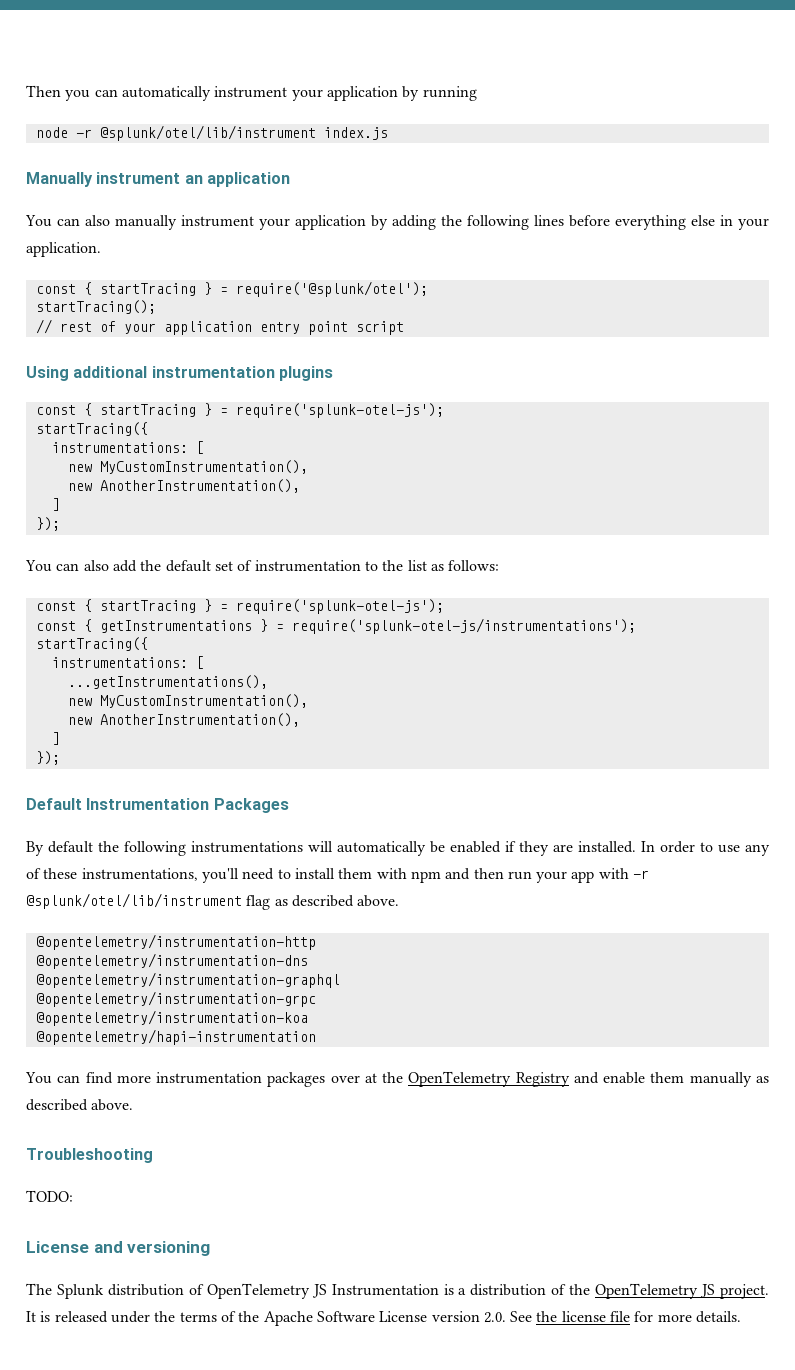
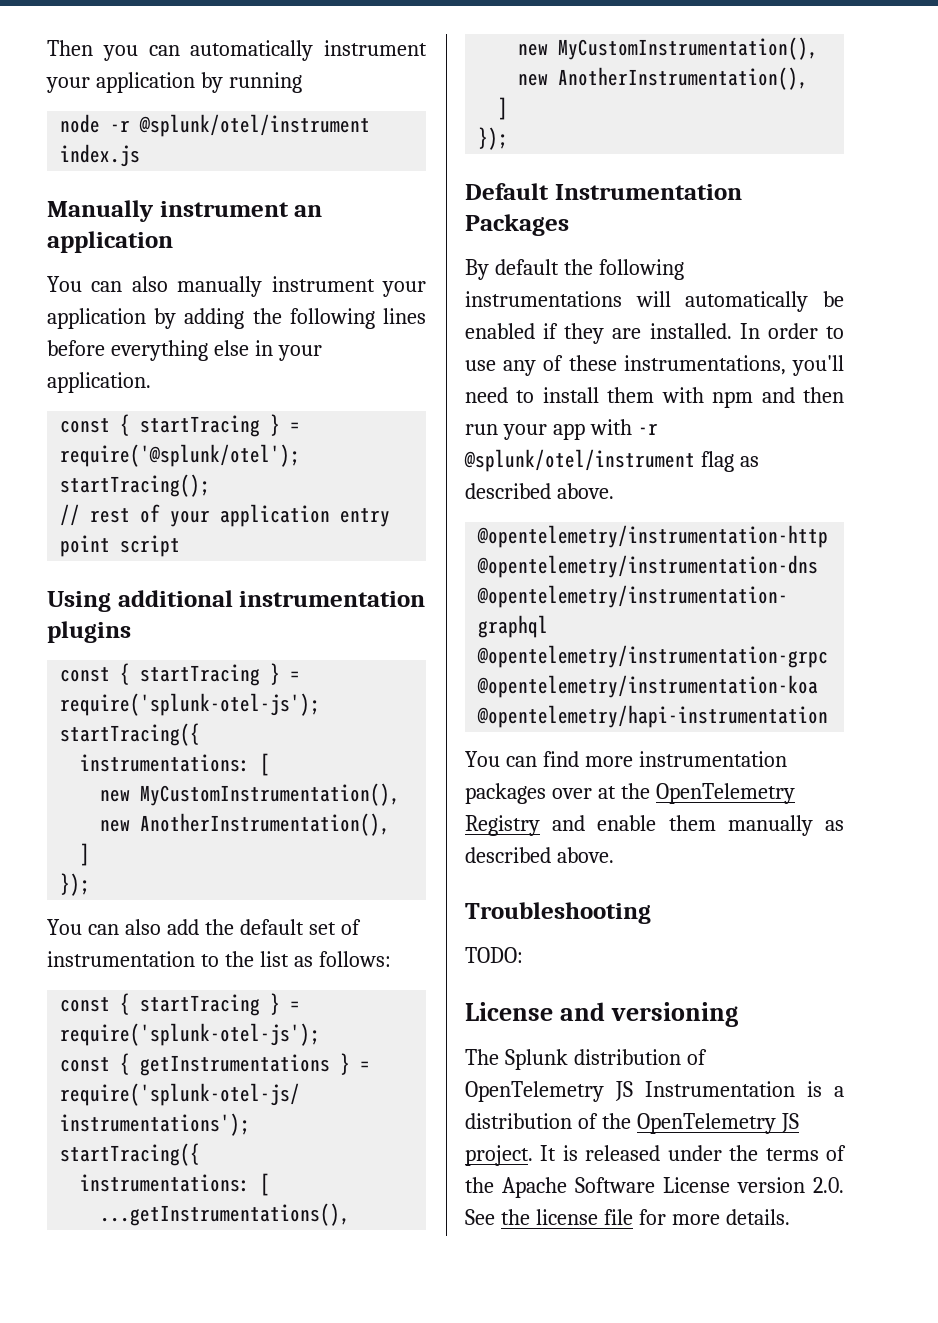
[99,125,316,141] @splunk/otel/lib/instrument -> [139,114,371,137] @splunk/otel/instrument
[26,893,242,909] @splunk/otel/lib/instrument -> [464,449,695,472] @splunk/otel/instrument

